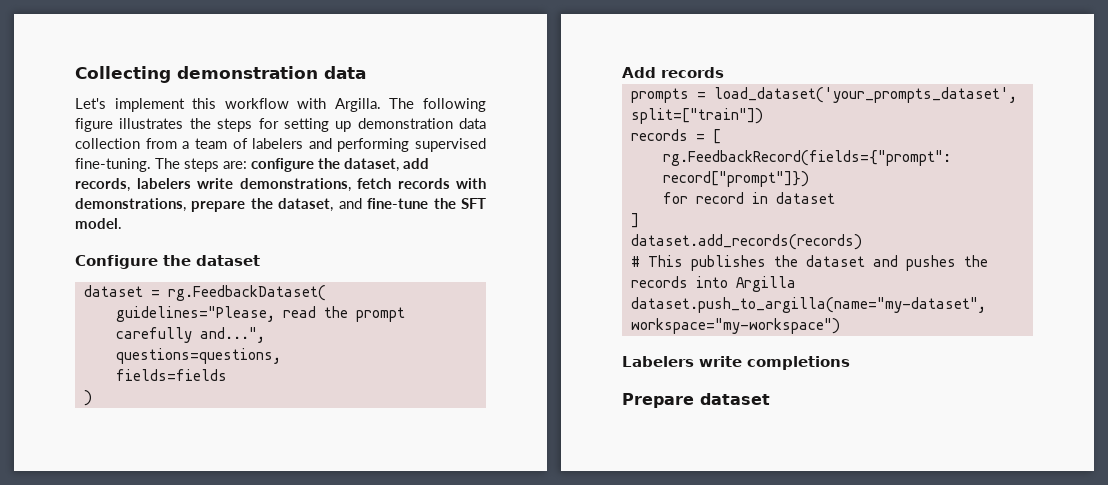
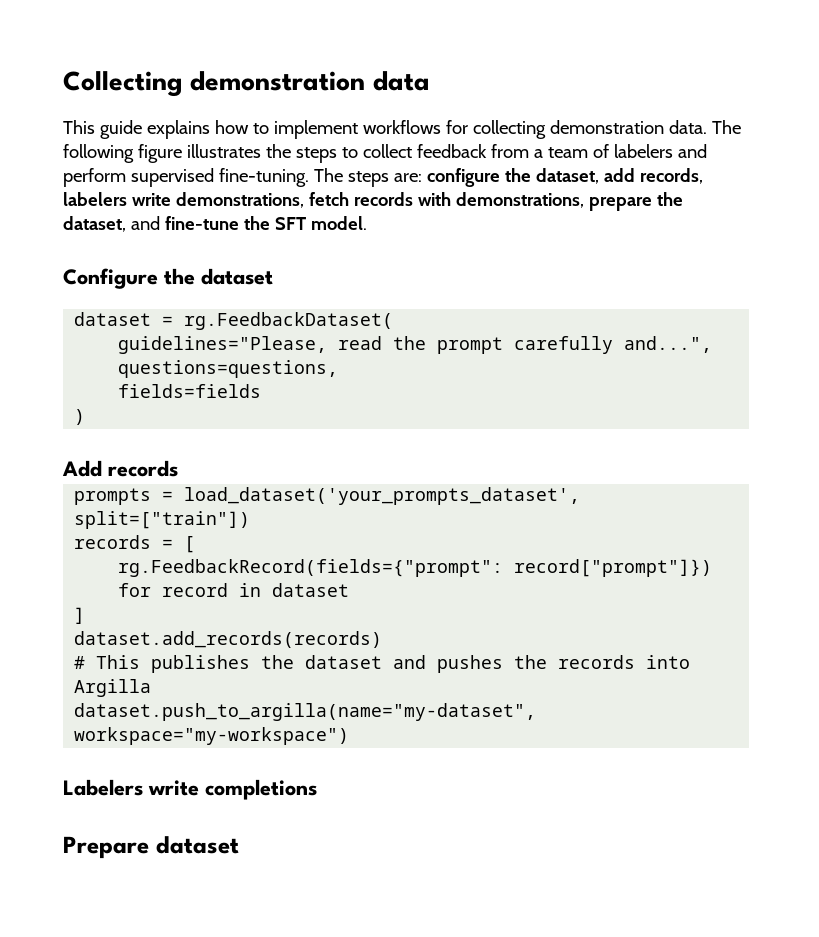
[75,98,381,112] Let's implement this workflow with Argilla. -> [63,120,707,139] This guide explains how to implement workflows for collecting demonstration data.
[258,118,486,132] [75,138,140,149] for setting up demonstration data collection -> [341,144,487,158] to collect feedback
[337,138,410,152] performing -> [63,168,126,187] perform

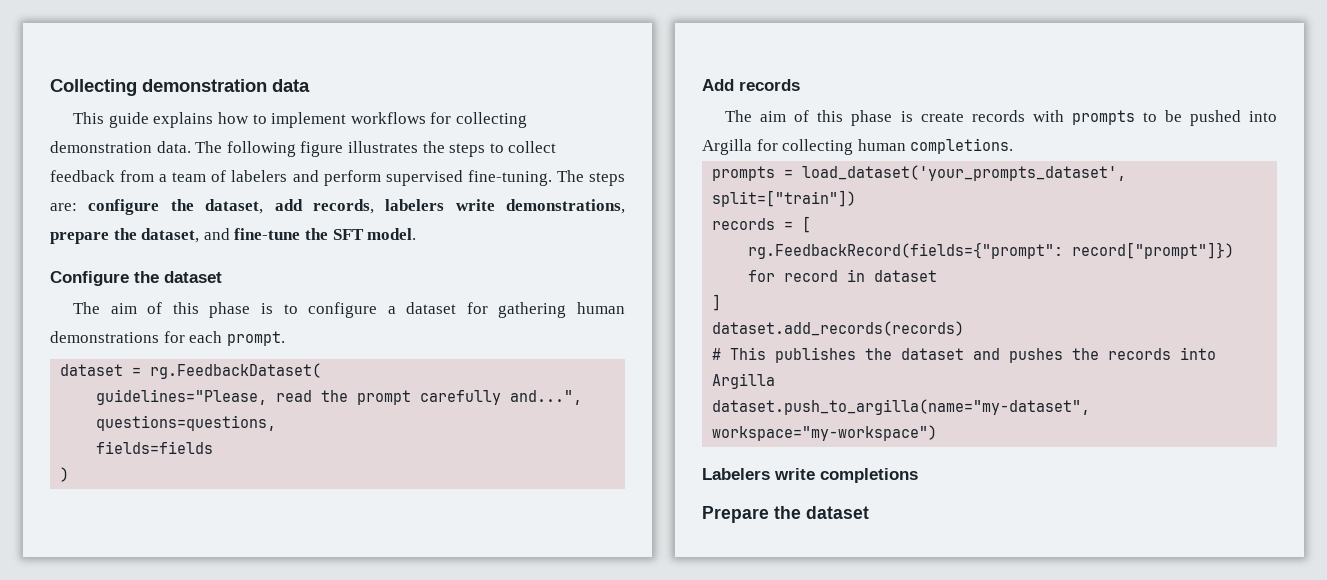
[308,192,584,208] fetch records with demonstrations, -> (625, 206) none
(273, 276) none -> [73,302,625,318] [50,331,285,346] // The aim of this phase is to configure a dataset for gathering human demonstrations for each prompt.
(178, 468) none -> [725,110,1277,126] [702,138,1014,155] // The aim of this phase is create records with prompts to be pushed into Argilla for collecting human completions.
(149, 847) none -> [774,506,801,519] the

